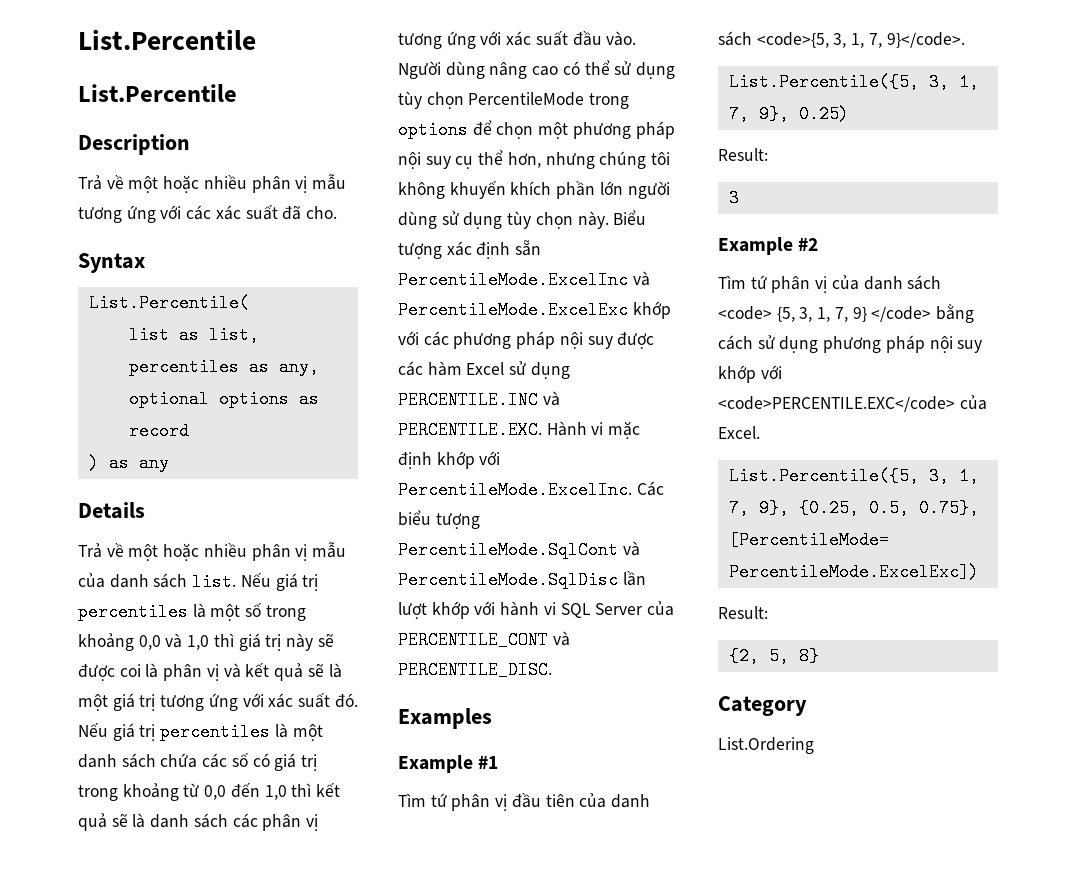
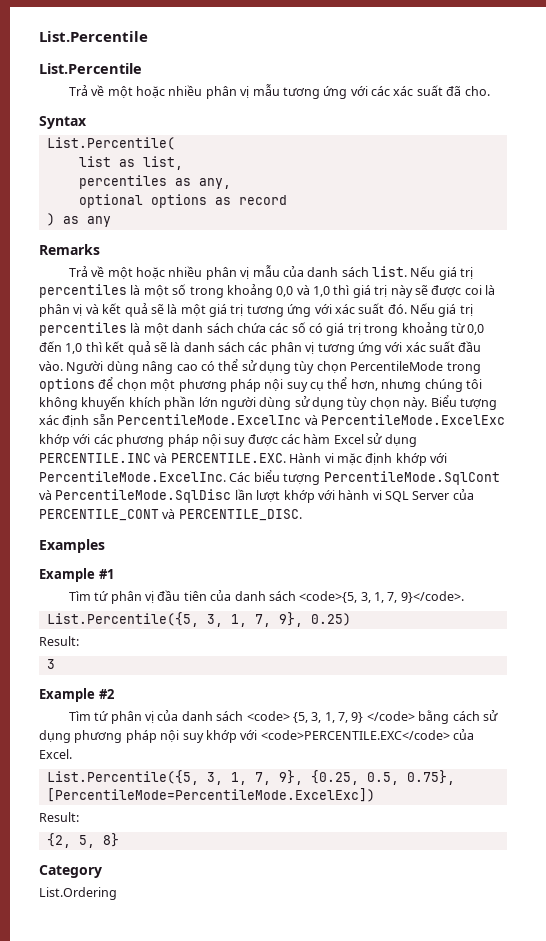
[78,134,190,155] // Description -> (142, 68) none
[78,502,145,519] Details -> [39,244,100,255] Remarks

